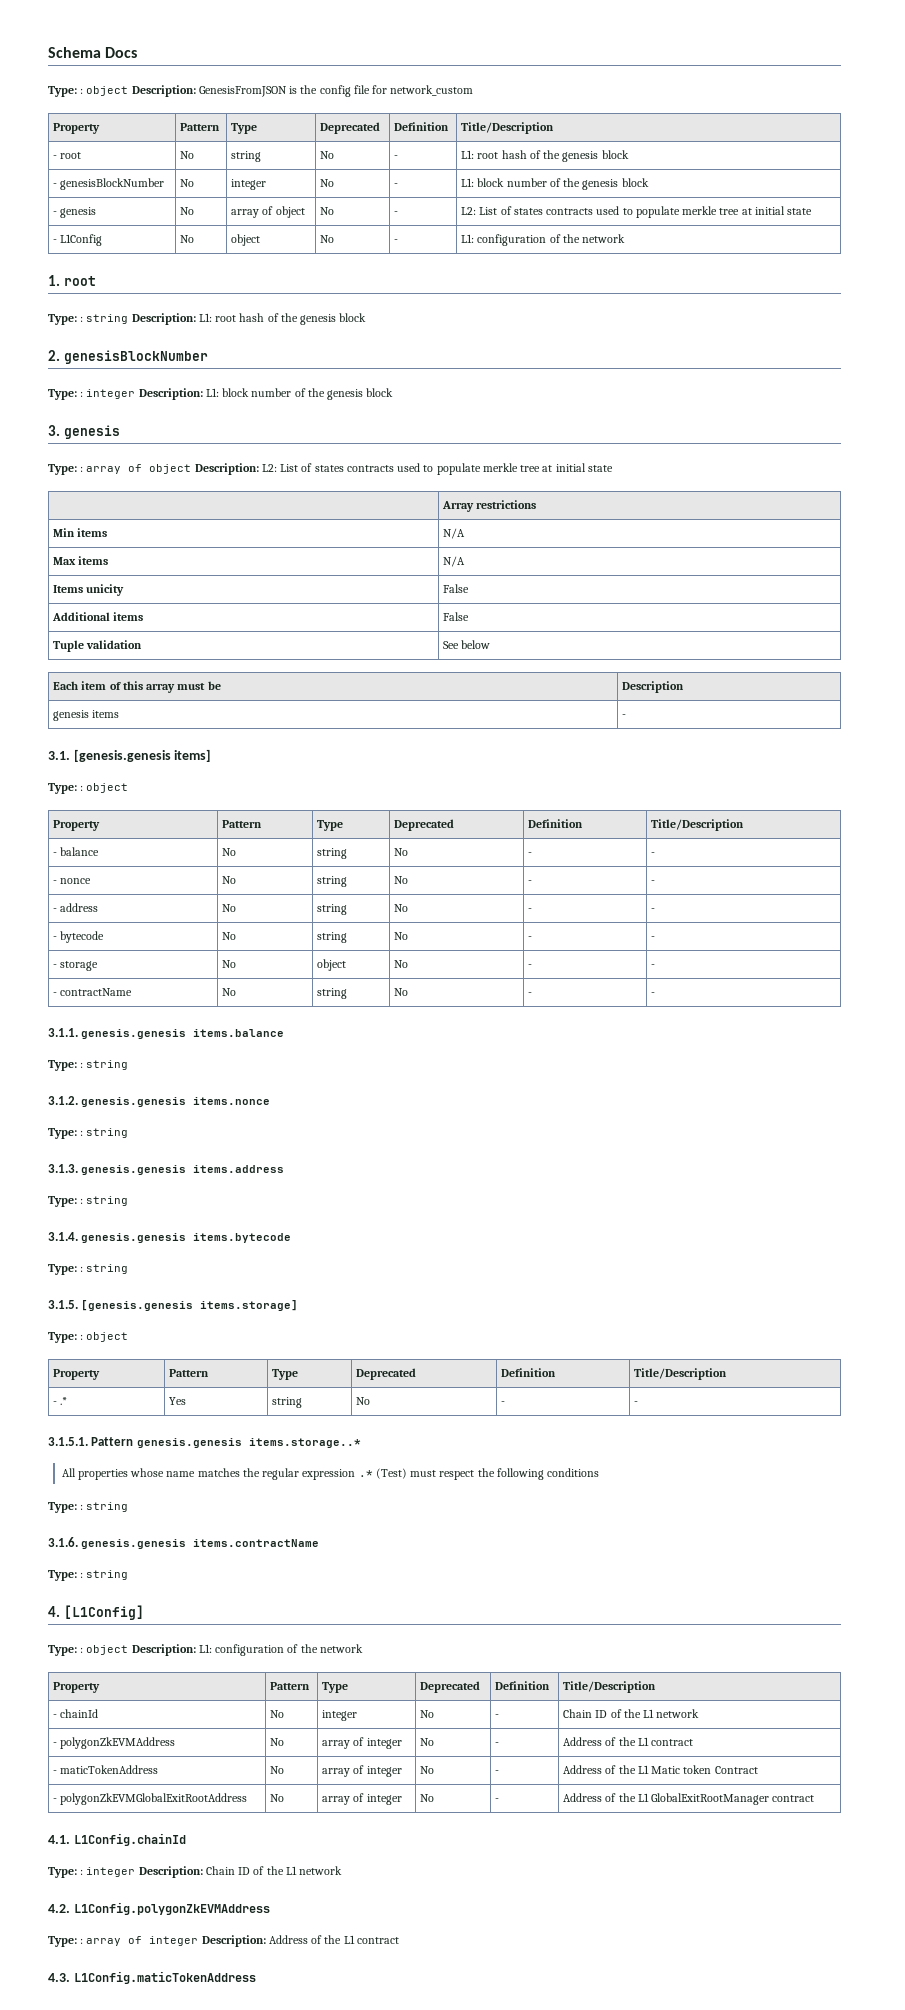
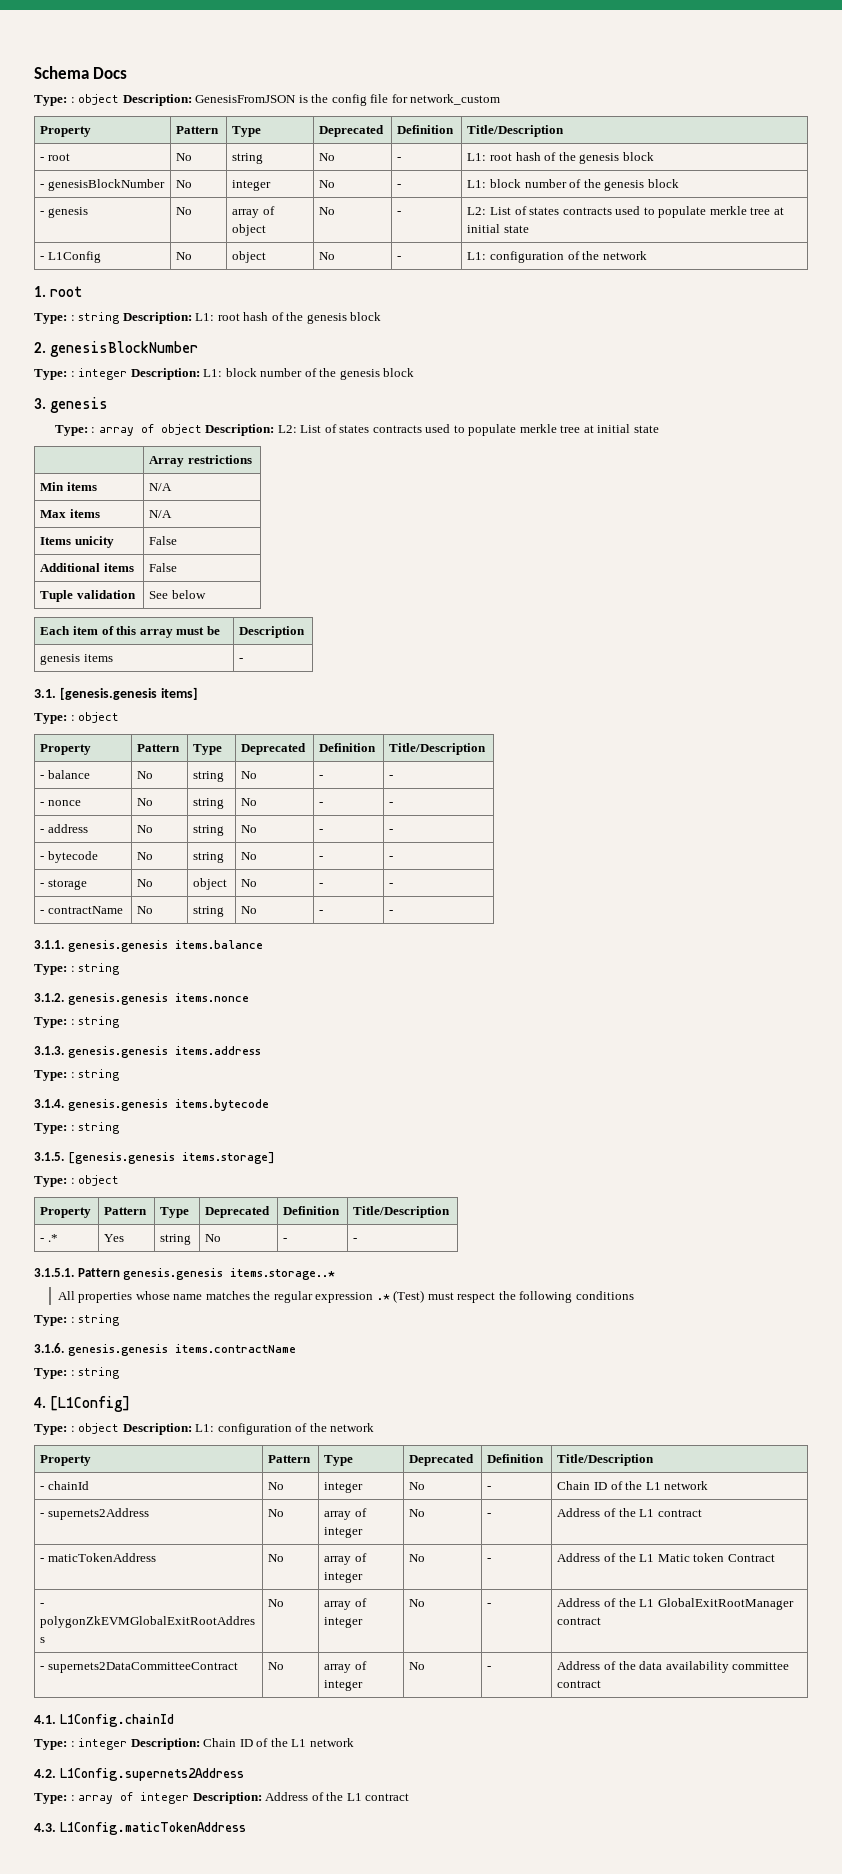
[60,1737,176,1749] polygonZkEVMAddress -> [47,1508,149,1520] supernets2Address
(815, 1798) none -> [40,1662,238,1673] [268,1662,285,1670] [324,1661,367,1673] [324,1680,364,1691] [409,1662,426,1670] [487,1666,492,1670] [557,1661,790,1673] [557,1680,602,1688] // - supernets2DataCommitteeContract | No | array of integer | No | - | Address of the data availability committee contract
[73,1902,270,1915] L1Config.polygonZkEVMAddress -> [59,1768,244,1781] L1Config.supernets2Address

